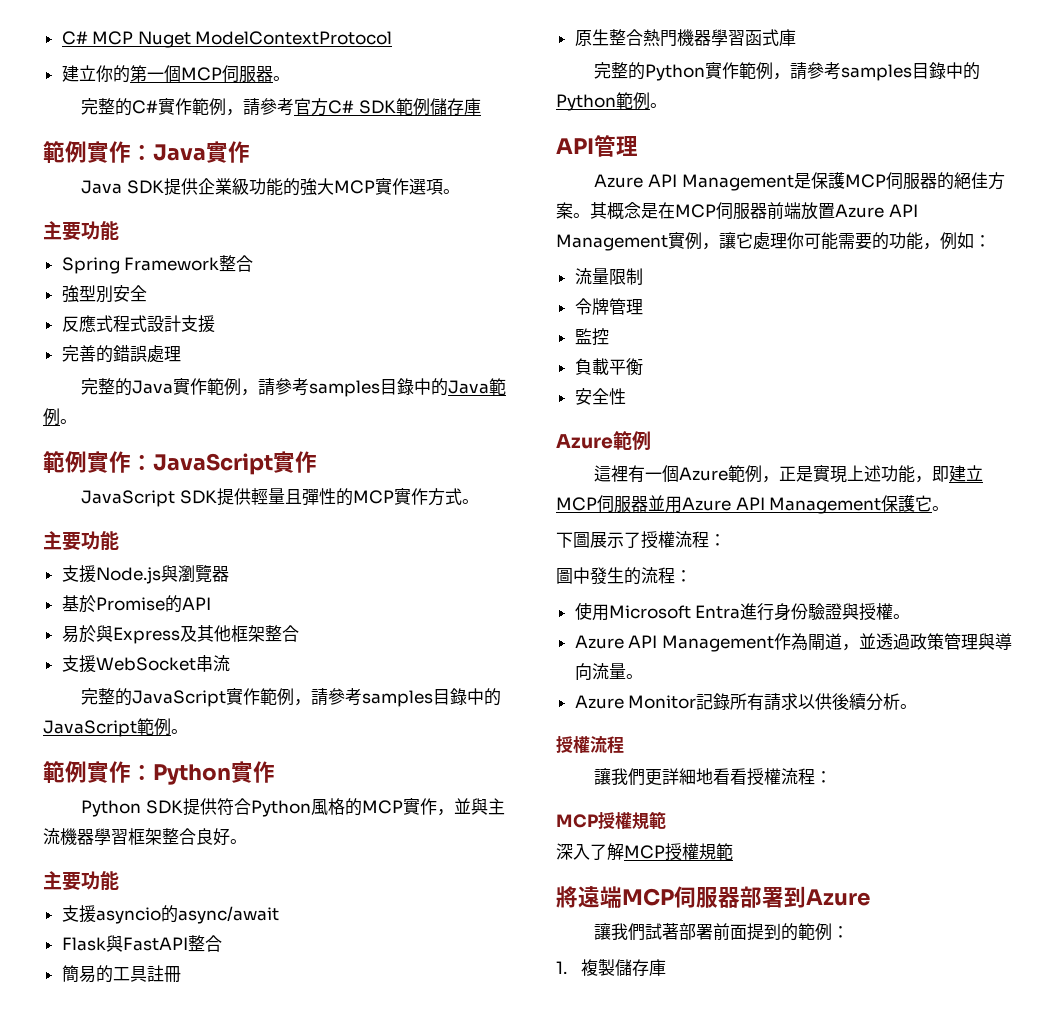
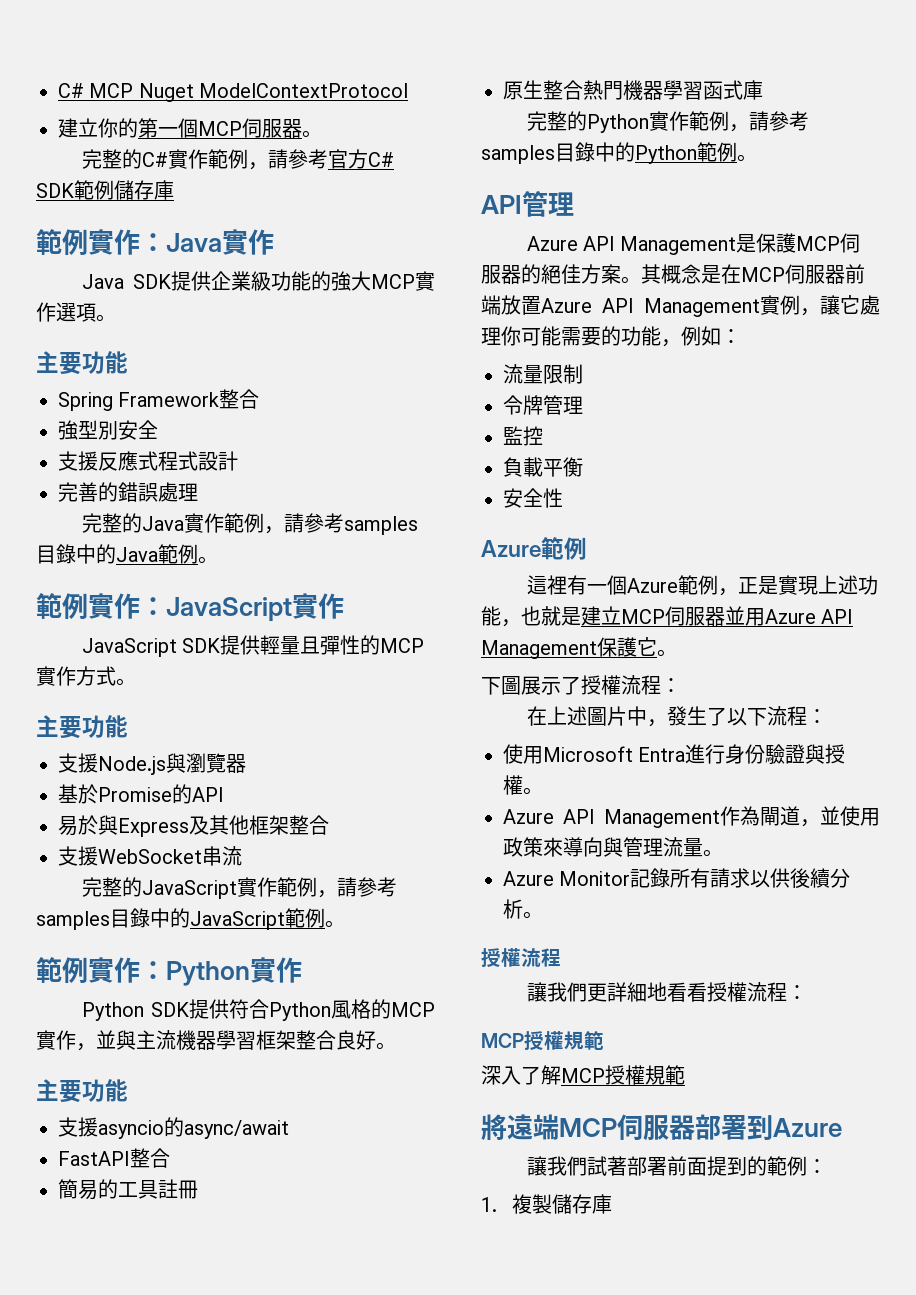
(147, 293) none -> [58,451,98,471] 支援
[180,315,215,333] 支援 -> (238, 461) none
[61,935,123,952] Flask與 -> (289, 1129) none
[932,466,950,482] 即 -> [521,606,581,626] 也就是
[556,567,641,585] 圖中發生的 -> [526,706,767,727] 在上述圖片中，發生了以下
[875,633,1012,650] [574,663,592,680] 透過政策管理與導向 -> [840,806,880,826] [503,837,663,857] 使用政策來導向與管理

